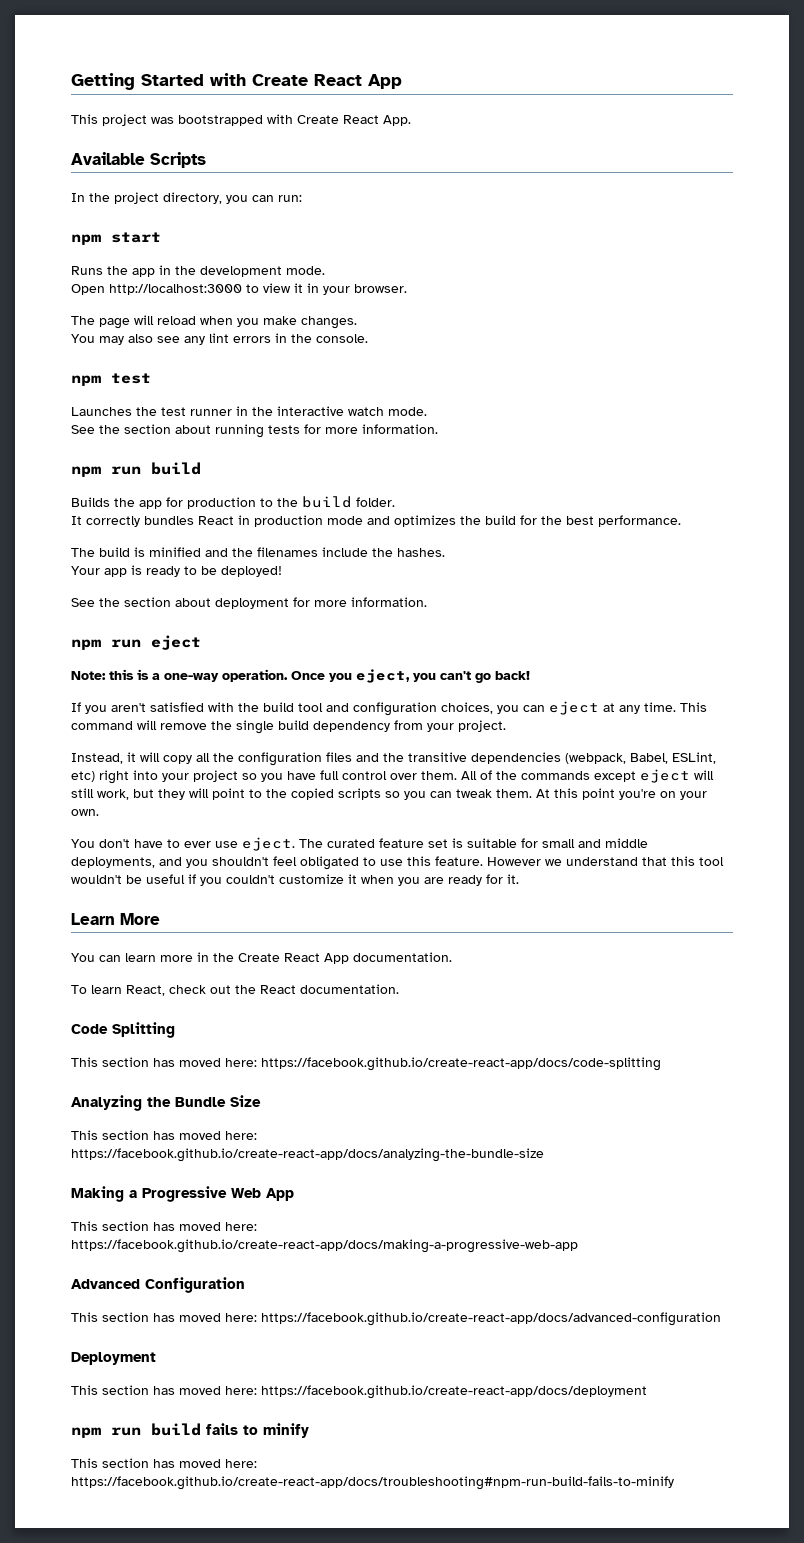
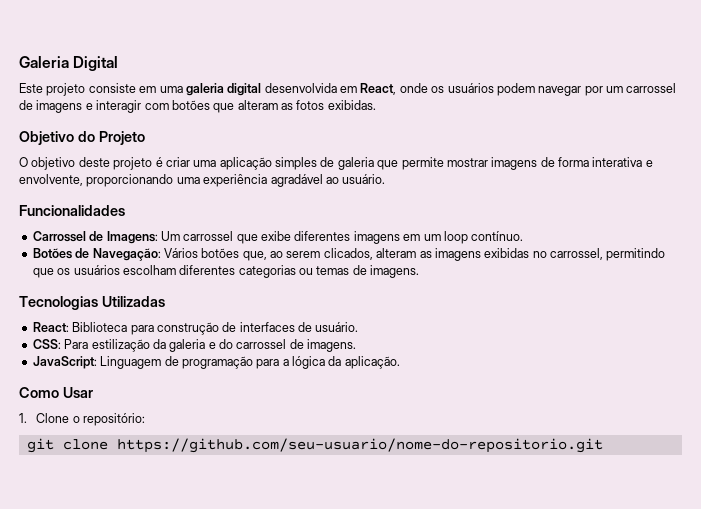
[71,73,402,90] [71,114,411,126] [71,152,206,168] [71,192,302,204] [71,232,161,245] [71,265,325,277] [71,283,407,295] [71,315,357,329] [71,333,368,345] [71,373,151,386] [71,406,427,416] [71,424,438,438] [71,462,201,477] [71,496,395,509] [71,515,681,527] [71,547,445,557] [71,565,282,577] [71,597,427,609] [71,635,201,650] [71,669,530,683] [71,701,707,716] [71,720,506,734] [71,752,716,766] [71,769,714,784] [71,788,707,800] [71,809,99,816] [71,837,648,851] [71,856,724,870] [71,874,519,886] [71,913,160,925] [71,952,452,964] [71,984,399,996] [71,1022,175,1038] [71,1057,661,1071] [71,1095,261,1111] [71,1130,257,1140] [71,1148,544,1162] [71,1186,294,1202] [71,1221,257,1231] [71,1239,578,1253] [71,1277,245,1293] [71,1312,721,1326] [71,1352,156,1365] [71,1385,647,1399] [71,1423,309,1438] [71,1458,257,1468] [71,1476,674,1490] Getting Started with Create React App // This project was bootstrapped with Create React App. // Available Scripts // In the project directory, you can run: // npm start // Runs the app in the development mode. // Open http://localhost:3000 to view it in your browser. // The page will reload when you make changes. // You may also see any lint errors in the console. // npm test // Launches the test runner in the interactive watch mode. // See the section about running tests for more information. // npm run build // Builds the app for production to the build folder. // It correctly bundles React in production mode and optimizes the build for the best performance. // The build is minified and the filenames include the hashes. // Your app is ready to be deployed! // See the section about deployment for more information. // npm run eject // Note: this is a one-way operation. Once you eject, you can't go back! // If you aren't satisfied with the build tool and configuration choices, you can eject at any time. This command will remove the single build dependency from your project. // Instead, it will copy all the configuration files and the transitive dependencies (webpack, Babel, ESLint, etc) right into your project so you have full control over them. All of the commands except eject will still work, but they will point to the copied scripts so you can tweak them. At this point you're on your own. // You don't have to ever use eject. The curated feature set is suitable for small and middle deployments, and you shouldn't feel obligated to use this feature. However we understand that this tool wouldn't be useful if you couldn't customize it when you are ready for it. // Learn More // You can learn more in the Create React App documentation. // To learn React, check out the React documentation. // Code Splitting // This section has moved here: https://facebook.github.io/create-react-app/docs/code-splitting // Analyzing the Bundle Size // This section has moved here: https://facebook.github.io/create-react-app/docs/analyzing-the-bundle-size // Making a Progressive Web App // This section has moved here: https://facebook.github.io/create-react-app/docs/making-a-progressive-web-app // Advanced Configuration // This section has moved here: https://facebook.github.io/create-react-app/docs/advanced-configuration // Deployment // This section has moved here: https://facebook.github.io/create-react-app/docs/deployment // npm run build fails to minify // This section has moved here: https://facebook.github.io/create-react-app/docs/troubleshooting#npm-run-build-fails-to-minify -> [19,56,119,71] [19,83,677,96] [19,100,376,113] [19,131,145,145] [19,157,653,170] [19,174,386,187] [19,205,125,216] [32,231,524,244] [32,248,666,261] [32,265,420,278] [19,296,165,310] [32,322,359,335] [32,339,357,352] [32,356,400,369] [19,387,93,398] [19,413,146,426] [26,438,603,453] Galeria Digital // Este projeto consiste em uma galeria digital desenvolvida em React, onde os usuários podem navegar por um carrossel de imagens e interagir com botões que alteram as fotos exibidas. // Objetivo do Projeto // O objetivo deste projeto é criar uma aplicação simples de galeria que permite mostrar imagens de forma interativa e envolvente, proporcionando uma experiência agradável ao usuário. // Funcionalidades // Carrossel de Imagens: Um carrossel que exibe diferentes imagens em um loop contínuo. // Botões de Navegação: Vários botões que, ao serem clicados, alteram as imagens exibidas no carrossel, permitindo que os usuários escolham diferentes categorias ou temas de imagens. // Tecnologias Utilizadas // React: Biblioteca para construção de interfaces de usuário. // CSS: Para estilização da galeria e do carrossel de imagens. // JavaScript: Linguagem de programação para a lógica da aplicação. // Como Usar // 1. Clone o repositório: // git clone https://github.com/seu-usuario/nome-do-repositorio.git

